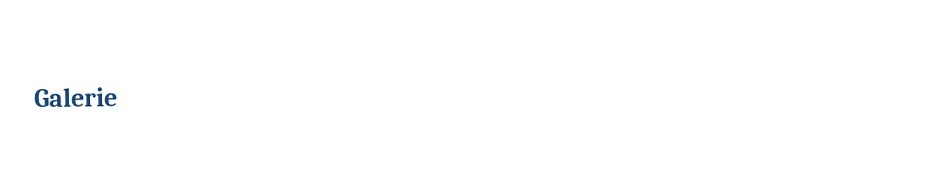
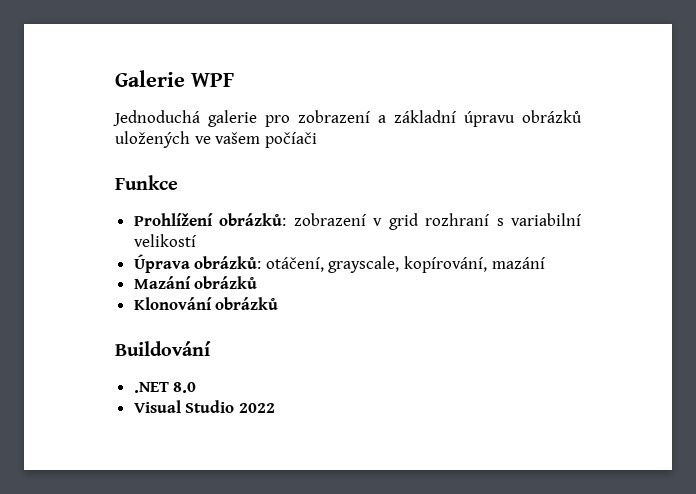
(118, 97) none -> [191,73,234,87] [113,110,582,127] [115,131,317,148] [115,175,178,190] [133,213,582,230] [133,234,197,247] [133,254,546,273] [133,276,258,289] [133,297,279,310] [115,341,211,356] [133,382,197,393] [133,400,275,413] WPF // Jednoduchá galerie pro zobrazení a základní úpravu obrázků uložených ve vašem počíači // Funkce // Prohlížení obrázků: zobrazení v grid rozhraní s variabilní velikostí // Úprava obrázků: otáčení, grayscale, kopírování, mazání // Mazání obrázků // Klonování obrázků // Buildování // .NET 8.0 // Visual Studio 2022

